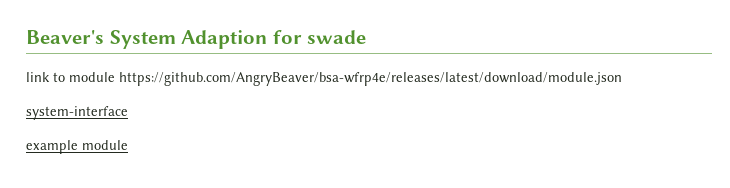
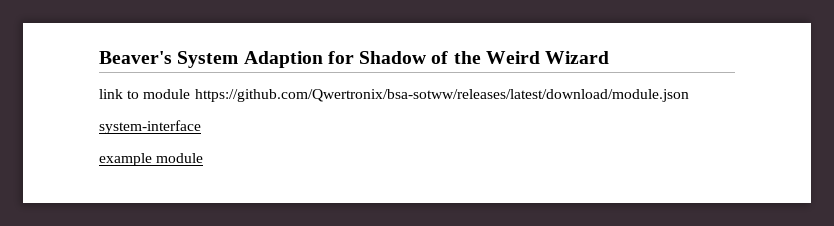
[307,30,367,44] swade -> [359,51,610,64] Shadow of the Weird Wizard
[119,72,622,86] https://github.com/AngryBeaver/bsa-wfrp4e/releases/latest/download/module.json -> [194,89,689,102] https://github.com/Qwertronix/bsa-sotww/releases/latest/download/module.json

